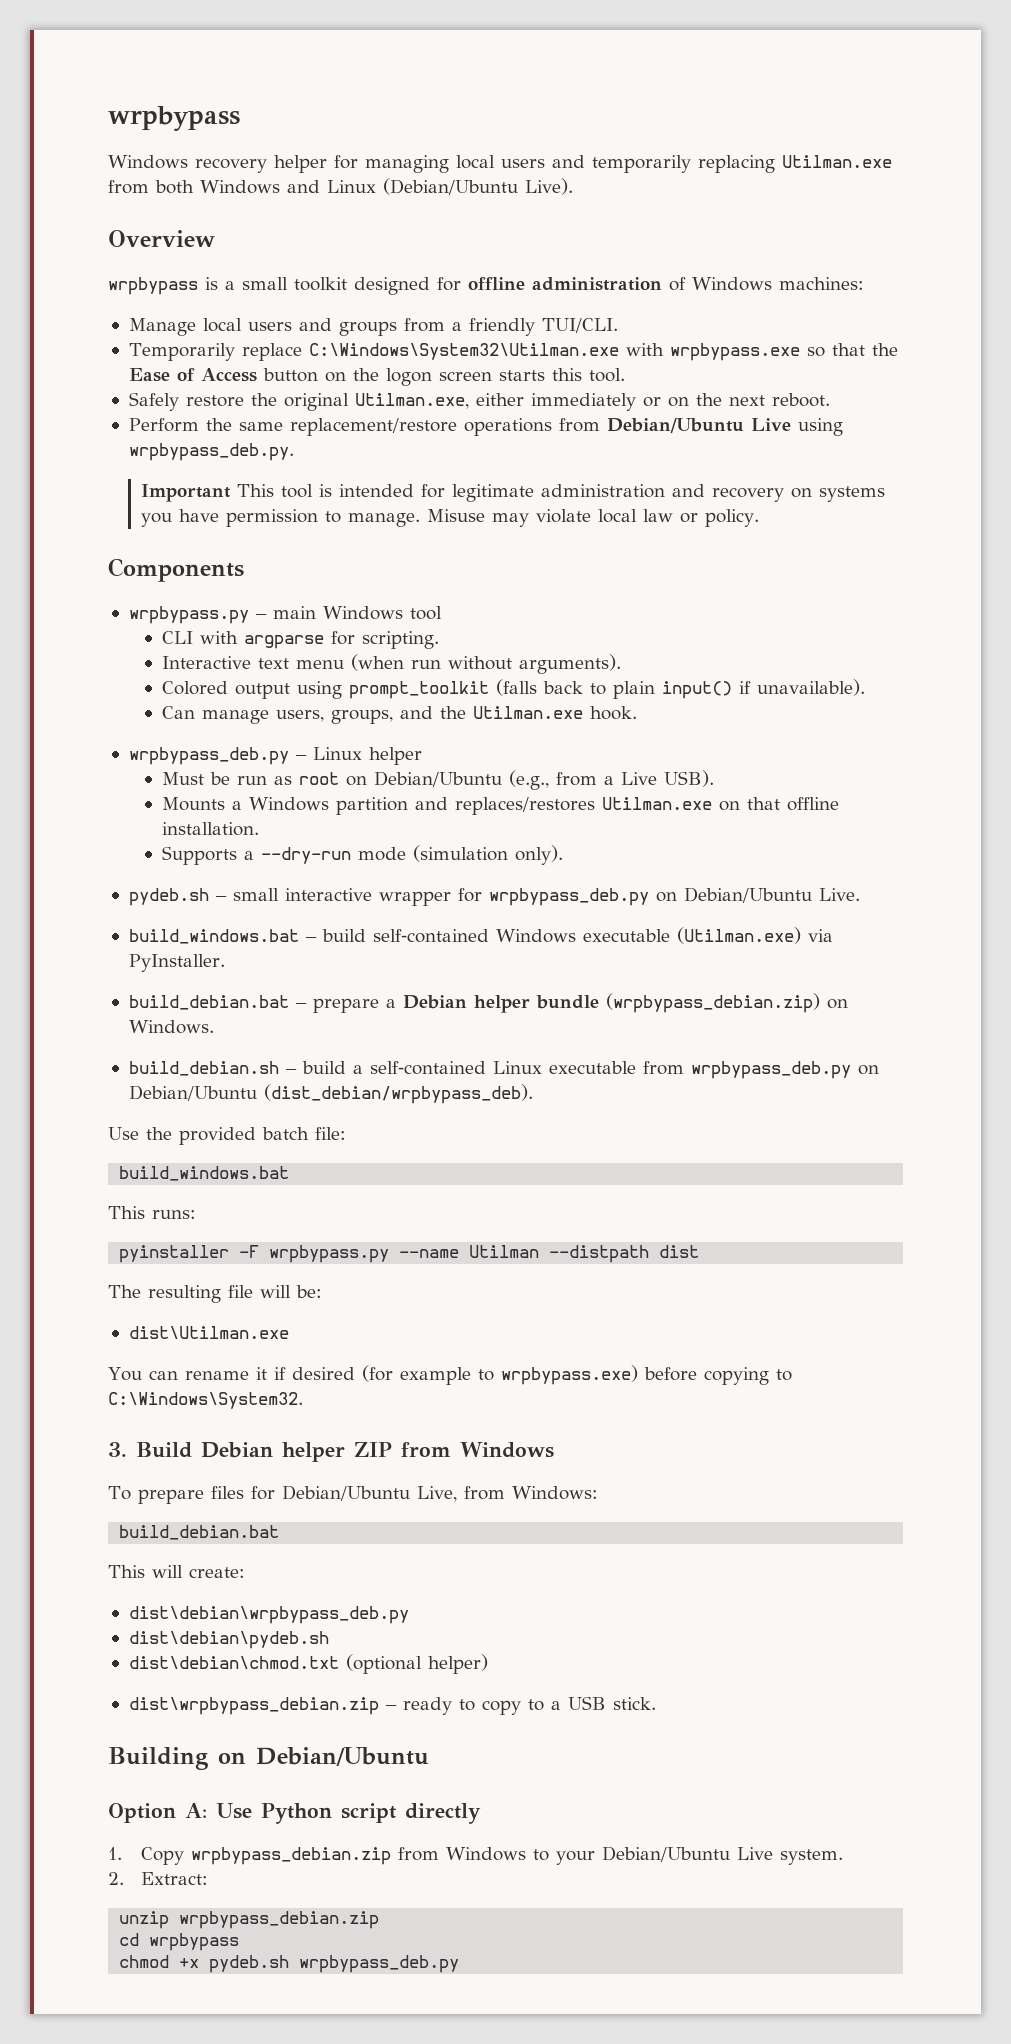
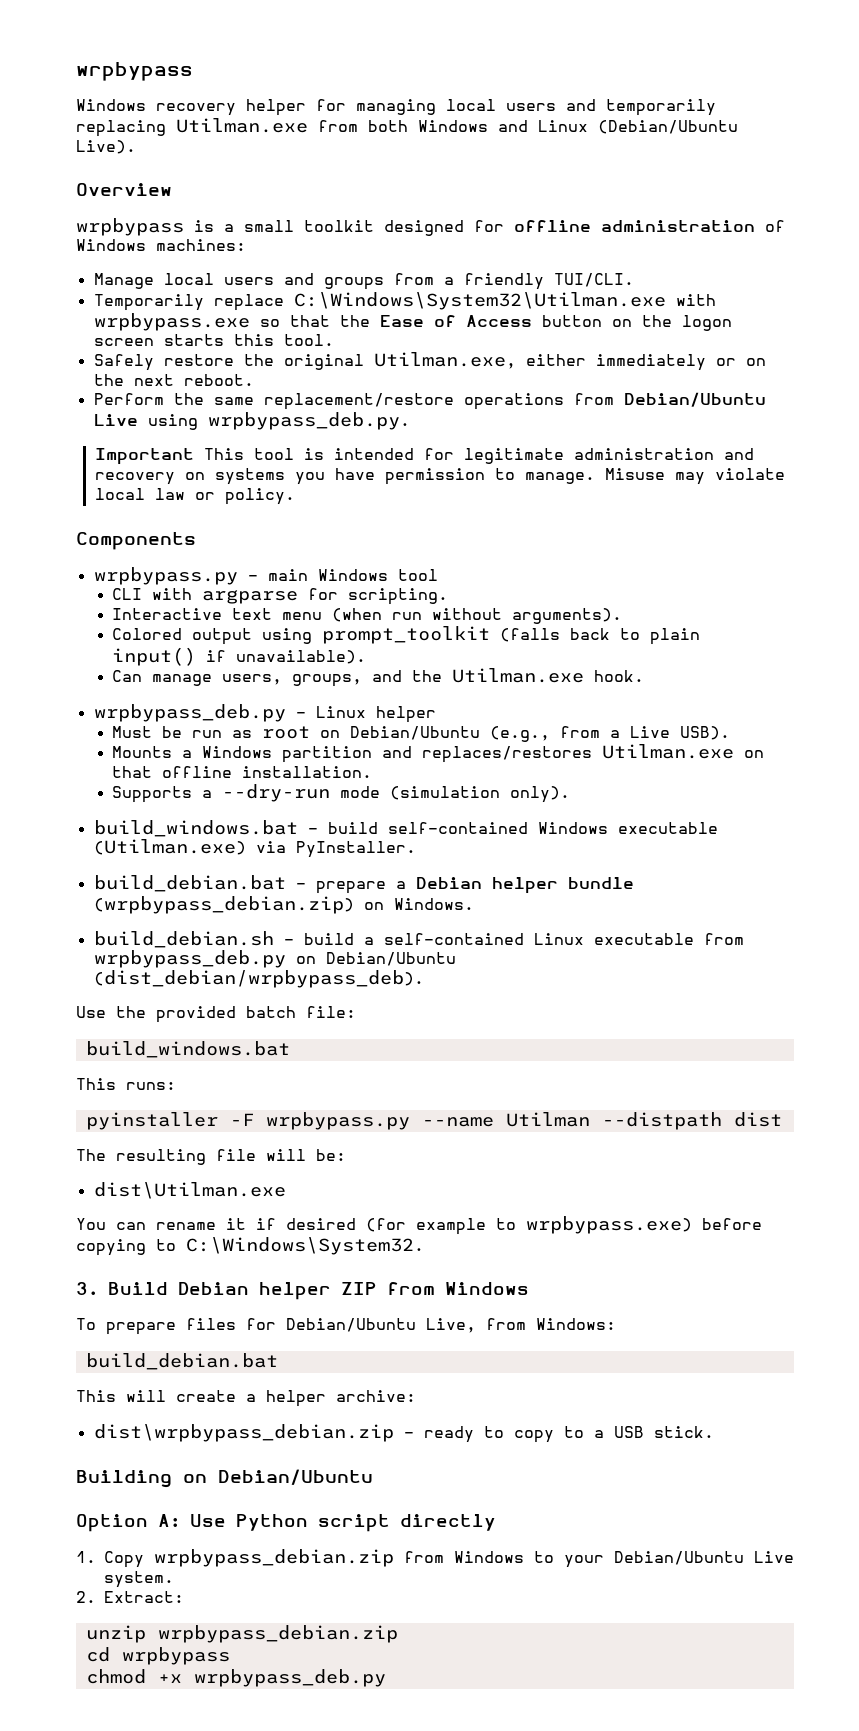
[128,887,860,906] // pydeb.sh – small interactive wrapper for wrpbypass_deb.py on Debian/Ubuntu Live. -> (571, 794) none
[189,1567,245,1578] [128,1606,409,1624] [128,1631,329,1649] [128,1654,488,1674] create: // dist\debian\wrpbypass_deb.py // dist\debian\pydeb.sh // dist\debian\chmod.txt (optional helper) -> [176,1390,416,1407] create a helper archive:
[209,1955,290,1973] pydeb.sh -> (182, 1678) none

